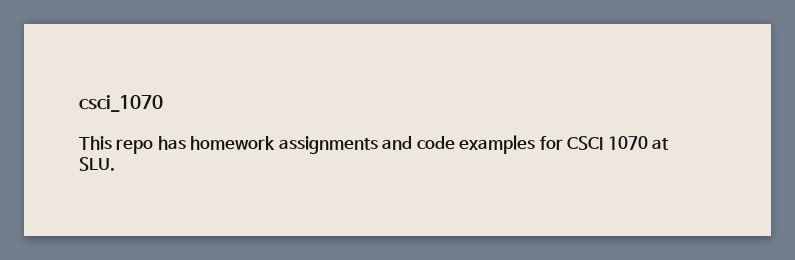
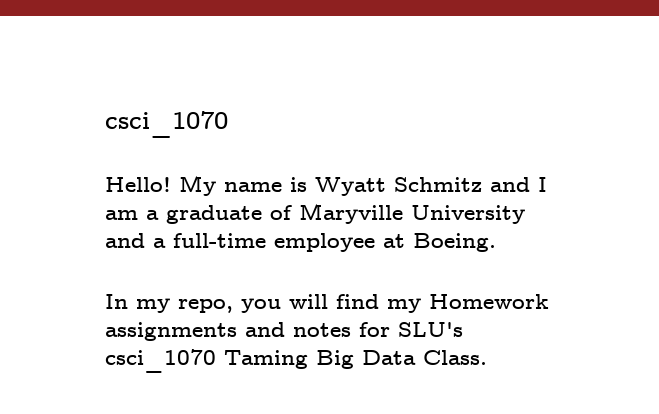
[79,135,669,154] [79,157,115,171] This repo has homework assignments and code examples for CSCI 1070 at SLU. -> [105,175,547,196] [105,203,525,224] [105,233,496,252] [105,294,549,313] [105,322,463,341] [105,349,487,373] Hello! My name is Wyatt Schmitz and I am a graduate of Maryville University and a full-time employee at Boeing. // In my repo, you will find my Homework assignments and notes for SLU's csci_1070 Taming Big Data Class.

